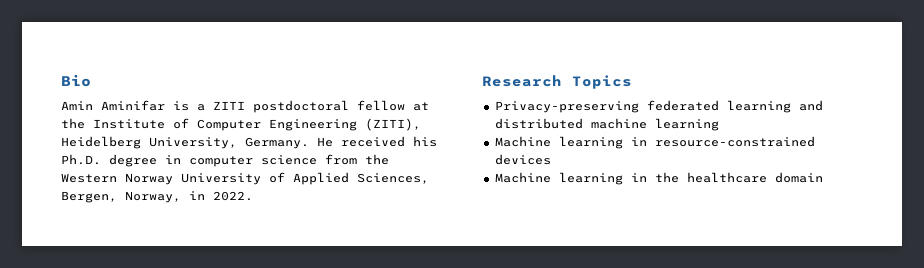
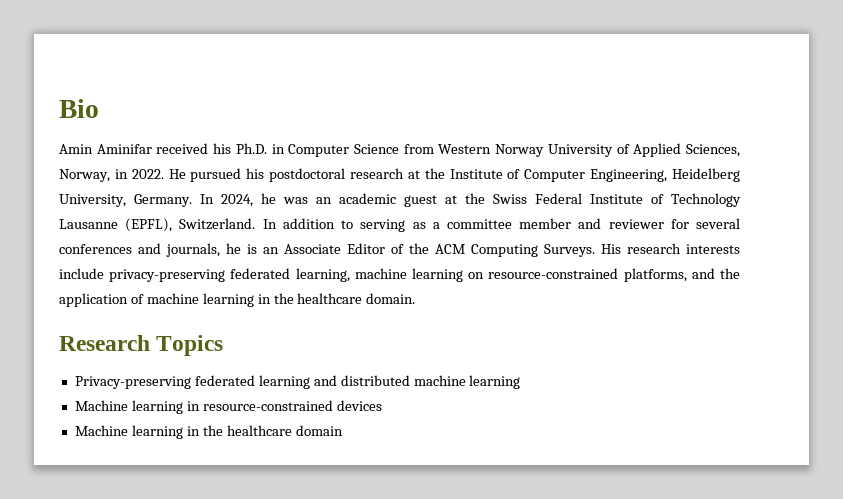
[173,100,429,113] [61,118,421,131] [61,136,437,149] [61,154,389,167] is a ZITI postdoctoral fellow at the Institute of Computer Engineering (ZITI), Heidelberg University, Germany. He received his Ph.D. degree in computer science from the -> [156,143,434,157] received his Ph.D. in Computer Science from
[61,191,117,203] Bergen, -> (740, 150) none
(253, 196) none -> [168,168,740,182] [59,193,741,207] [59,218,740,232] [59,243,740,257] [59,268,740,282] [59,293,416,307] He pursued his postdoctoral research at the Institute of Computer Engineering, Heidelberg University, Germany. In 2024, he was an academic guest at the Swiss Federal Institute of Technology Lausanne (EPFL), Switzerland. In addition to serving as a committee member and reviewer for several conferences and journals, he is an Associate Editor of the ACM Computing Surveys. His research interests include privacy-preserving federated learning, machine learning on resource-constrained platforms, and the application of machine learning in the healthcare domain.

